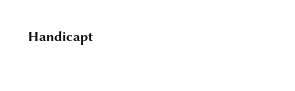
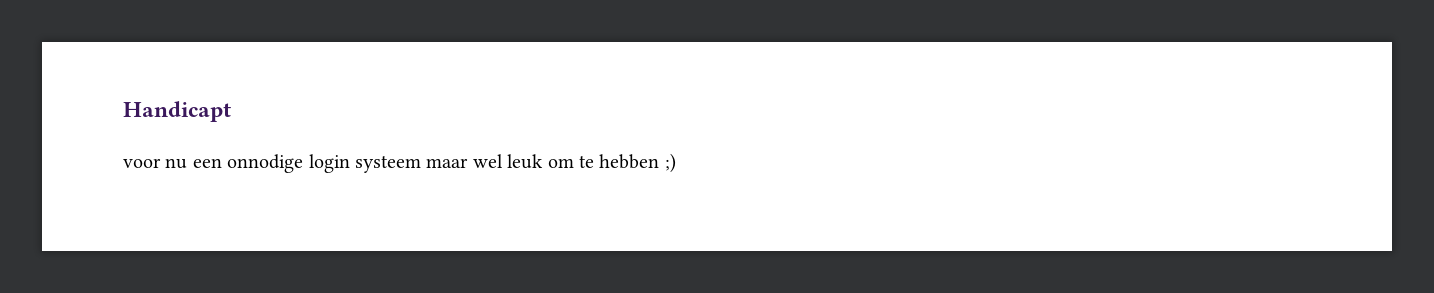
(93, 38) none -> [123,153,676,173] // voor nu een onnodige login systeem maar wel leuk om te hebben ;)

